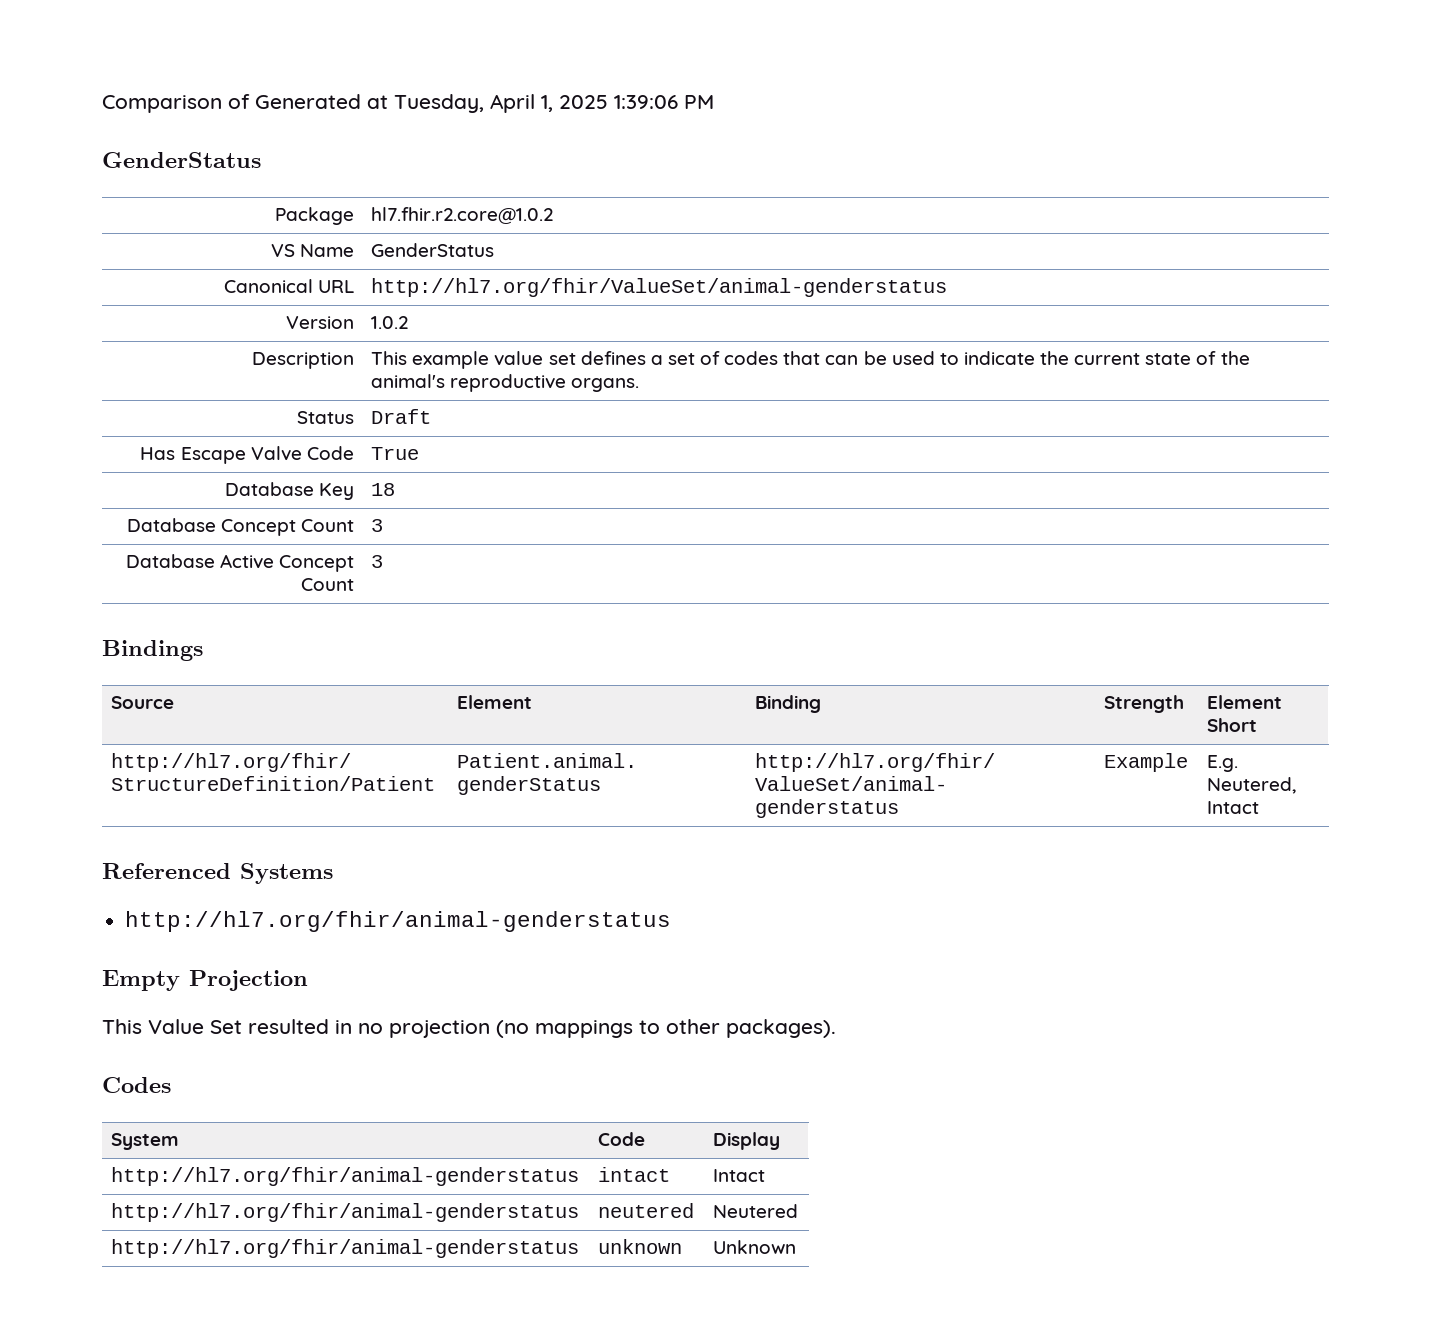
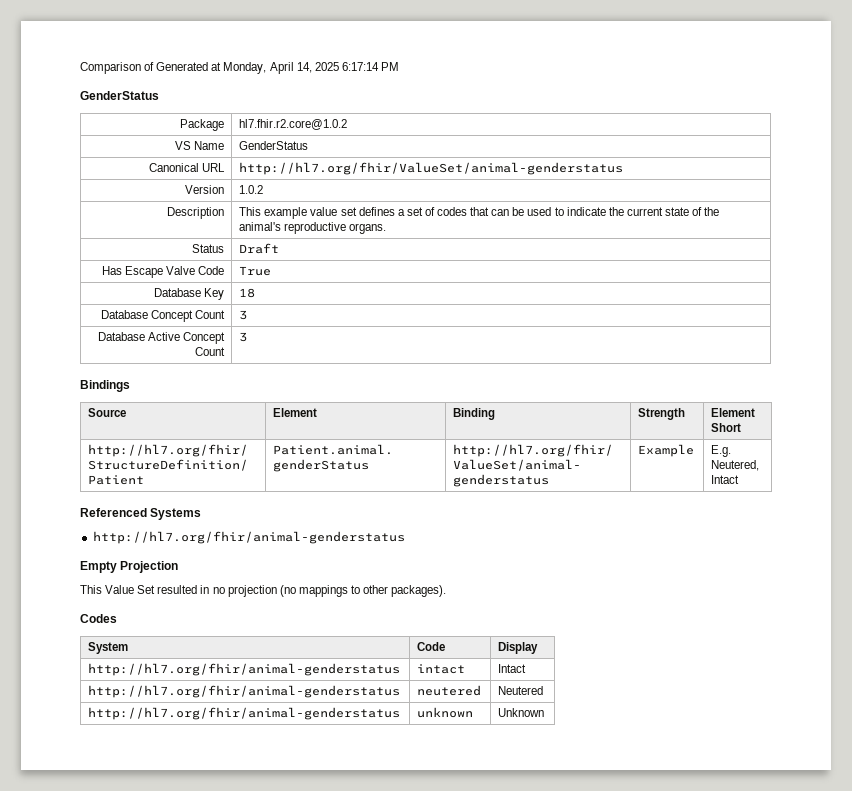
[394,94,678,113] Tuesday, April 1, 2025 1:39:06 -> [223,62,379,74] Monday, April 14, 2025 6:17:14

